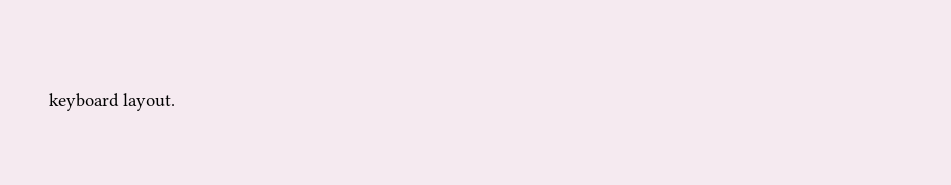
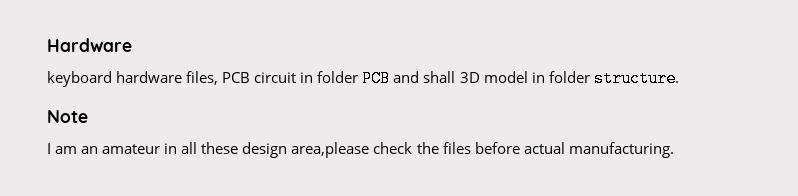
[49,93,175,111] keyboard layout. -> [47,38,132,52] [47,70,679,87] [47,110,88,123] [47,142,674,158] Hardware // keyboard hardware files, PCB circuit in folder PCB and shall 3D model in folder structure. // Note // I am an amateur in all these design area,please check the files before actual manufacturing.

